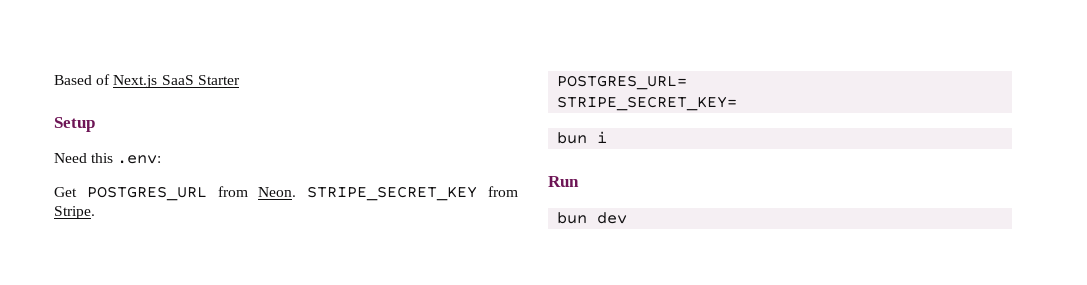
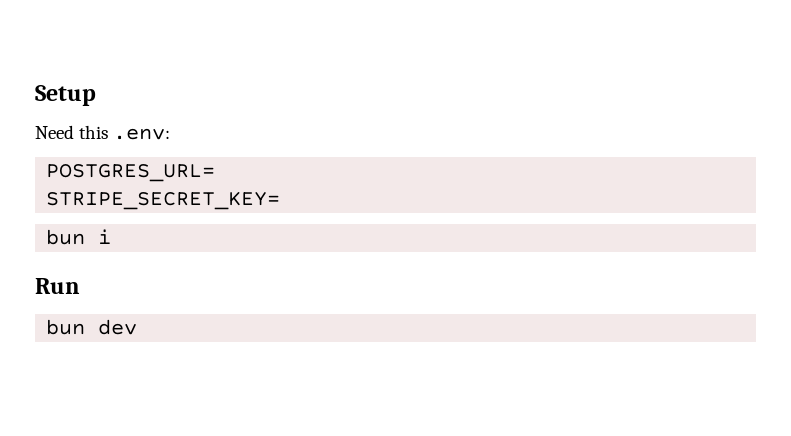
[54,74,240,88] Based of Next.js SaaS Starter // -> (35, 95) none
[54,186,518,201] [54,206,95,219] // Get POSTGRES_URL from Neon. STRIPE_SECRET_KEY from Stripe. -> (171, 134) none

